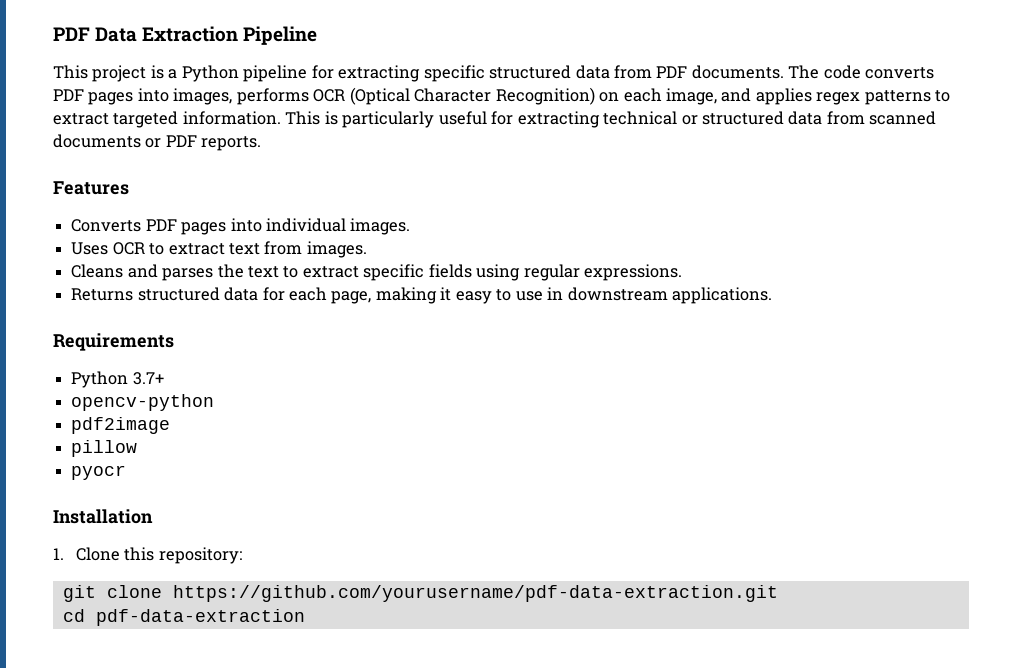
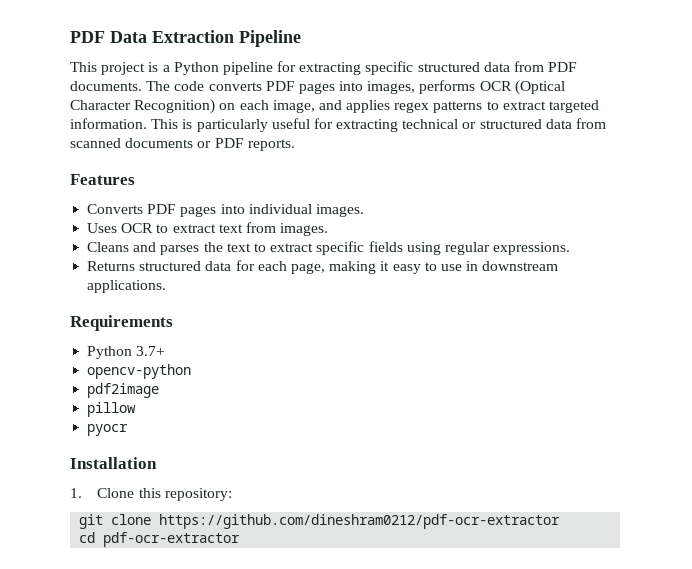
[172,585,778,602] https://github.com/yourusername/pdf-data-extraction.git -> [159,514,561,529] https://github.com/dineshram0212/pdf-ocr-extractor
[95,609,305,626] pdf-data-extraction -> [103,532,241,547] pdf-ocr-extractor

